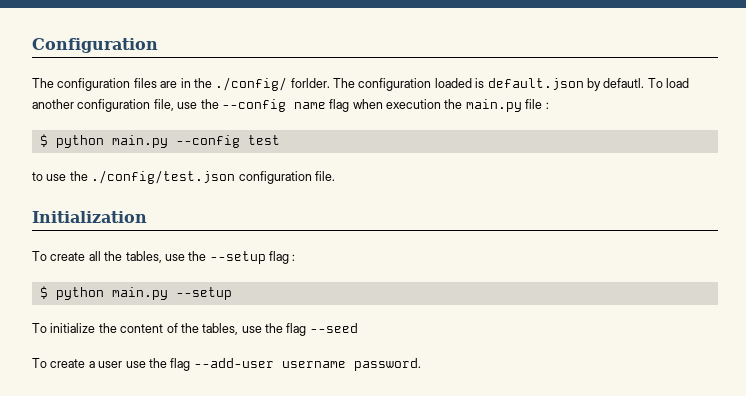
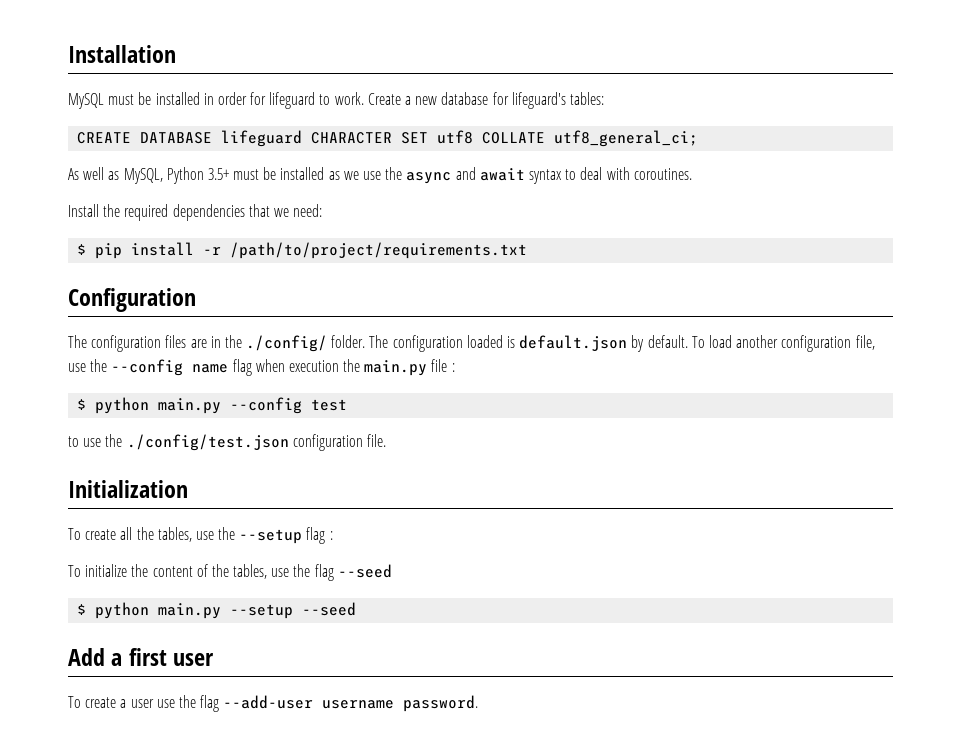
(32, 45) none -> [68,45,176,63] [68,92,604,109] [77,130,699,147] [68,167,692,184] [68,204,323,221] [77,242,528,259] Installation // MySQL must be installed in order for lifeguard to work. Create a new database for lifeguard's tables: // CREATE DATABASE lifeguard CHARACTER SET utf8 COLLATE utf8_general_ci; // As well as MySQL, Python 3.5+ must be installed as we use the async and await syntax to deal with coroutines. // Install the required dependencies that we need: // $ pip install -r /path/to/project/requirements.txt //
[290,78,330,88] forlder. -> [331,335,366,348] folder.
[603,78,645,88] defautl. -> [647,335,688,348] default.
[39,286,232,300] // $ python main.py --setup -> (333, 535) none
(358, 328) none -> [77,602,357,619] [68,648,215,666] // $ python main.py --setup --seed // Add a first user

